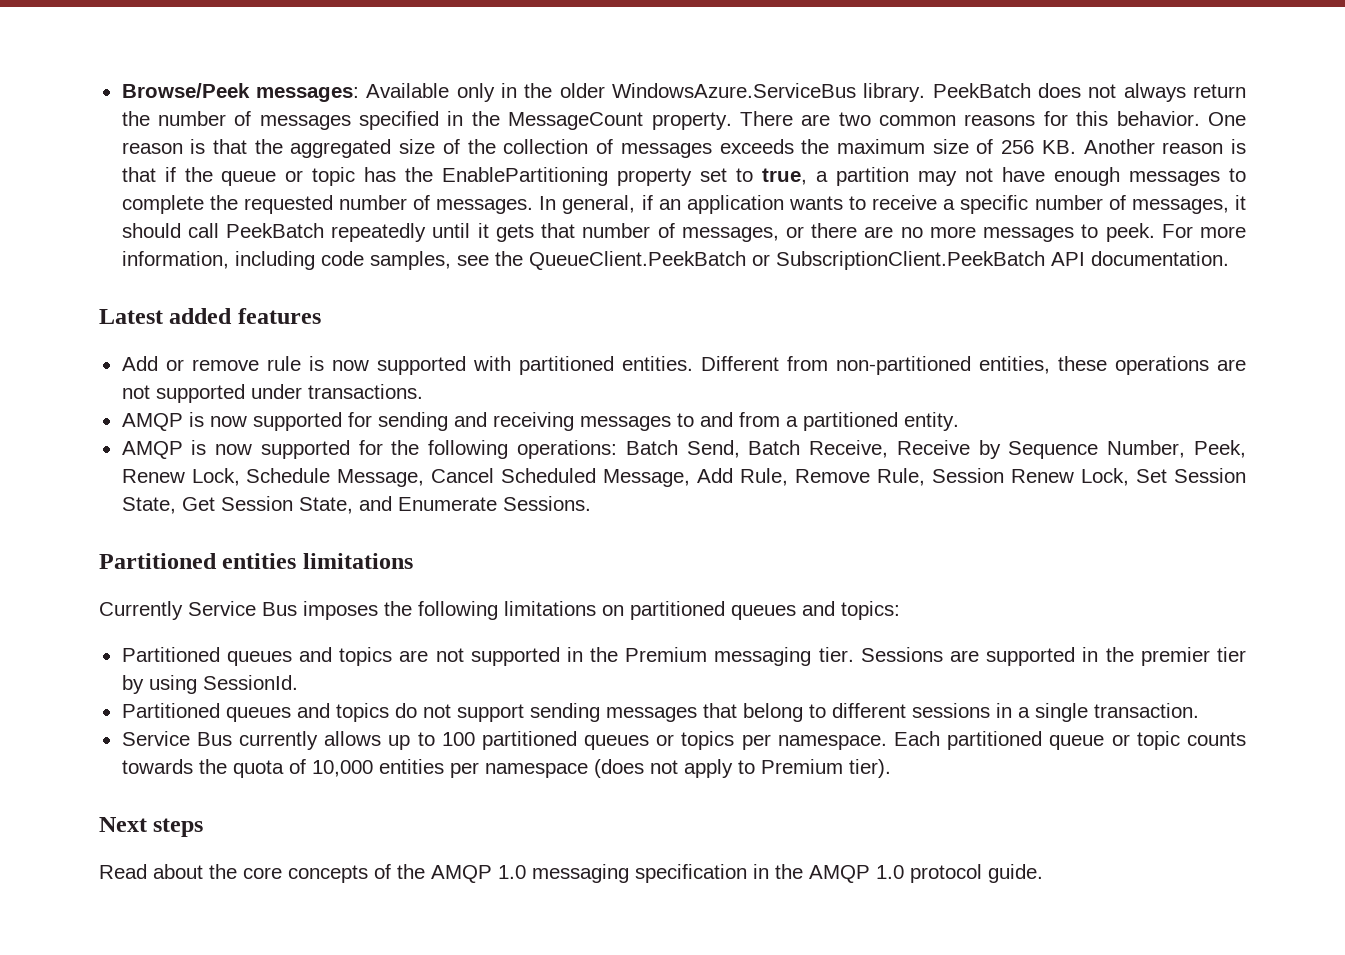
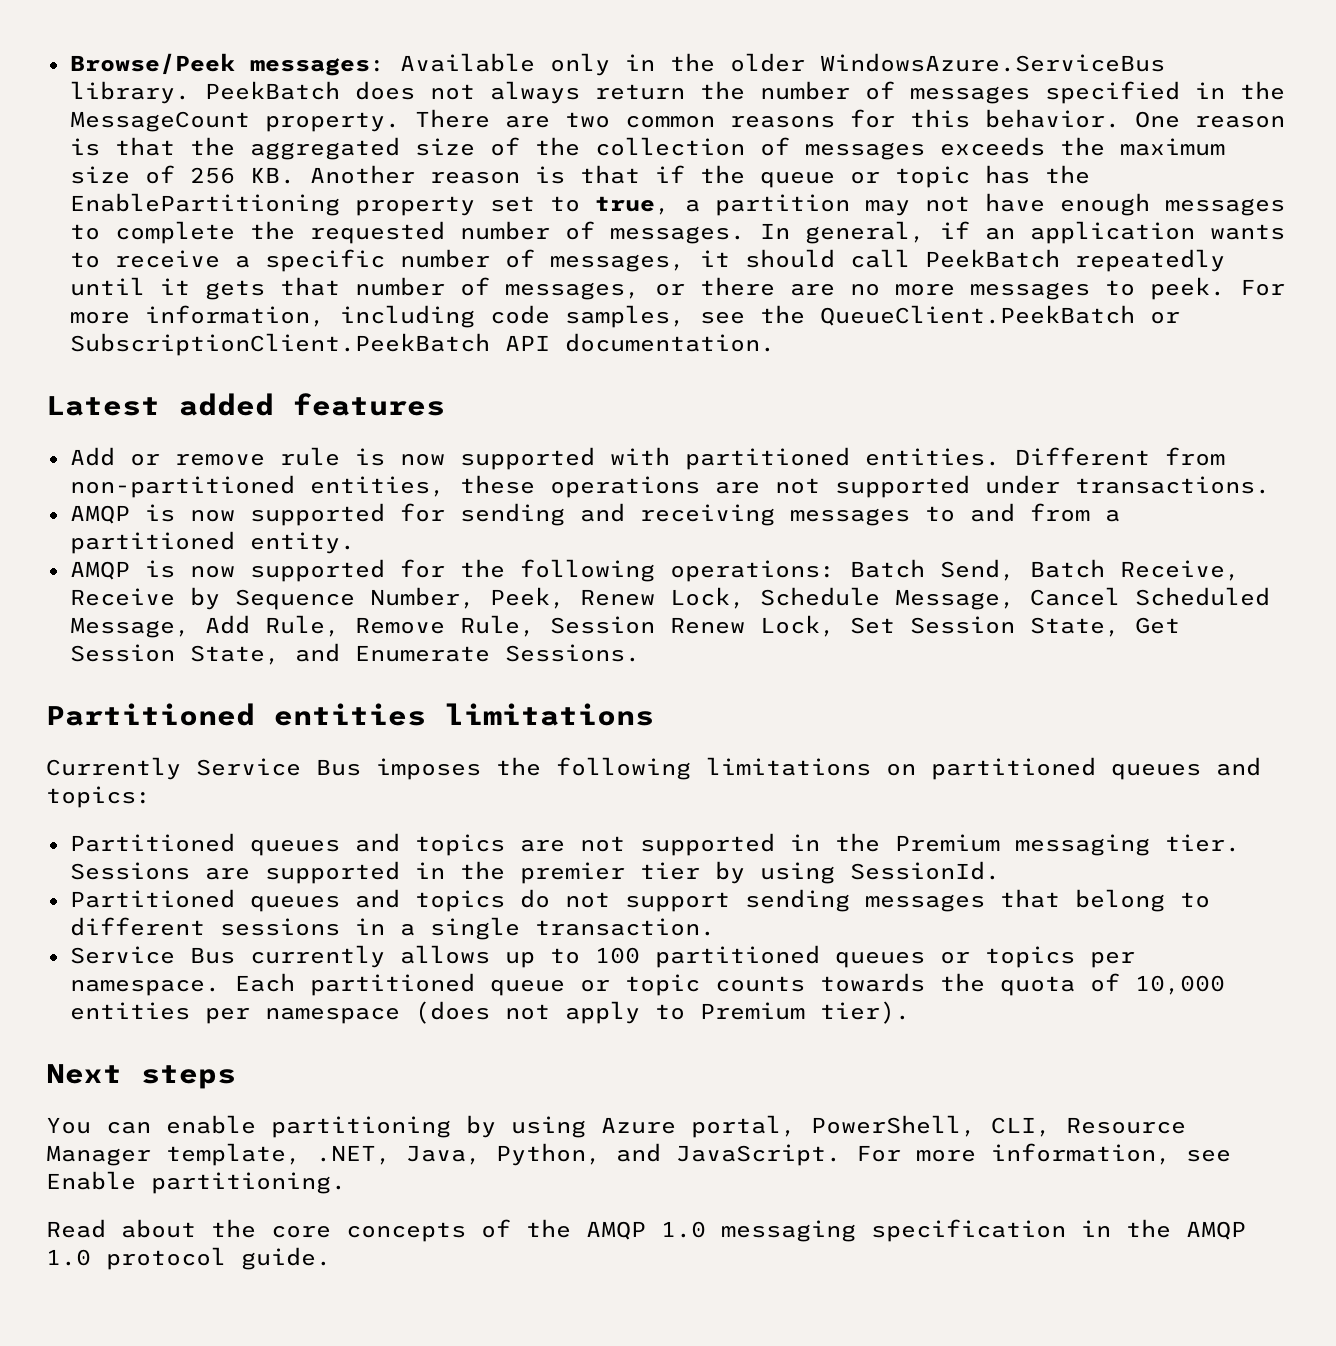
(204, 827) none -> [46,1115,1186,1138] [46,1143,1231,1166] [46,1171,346,1194] // You can enable partitioning by using Azure portal, PowerShell, CLI, Resource Manager template, .NET, Java, Python, and JavaScript. For more information, see Enable partitioning.

